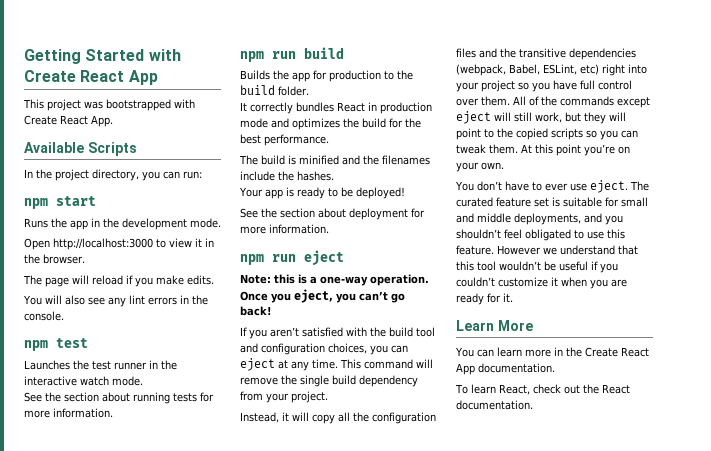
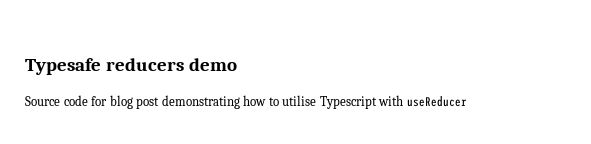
[24,49,181,64] [24,70,158,85] [23,99,195,111] [24,115,113,127] [24,142,137,156] [24,169,202,181] [24,196,96,209] [24,218,221,230] [24,238,214,250] [24,254,85,264] [23,275,214,287] [23,295,208,307] [24,311,64,321] [24,338,88,351] [24,360,177,370] [24,376,143,386] [24,392,214,404] [24,408,113,418] [240,47,344,62] [240,70,413,82] [240,85,309,96] [240,102,432,114] [240,118,421,130] [240,134,329,146] [239,155,430,165] [240,171,334,181] [239,187,405,199] [240,208,425,220] [240,224,329,234] [240,250,344,266] [240,274,429,286] [240,289,405,303] [240,306,272,316] [240,327,435,339] [240,343,408,355] [240,358,433,371] [240,375,418,387] [240,391,328,403] [240,412,436,424] [456,48,636,60] [456,64,647,76] [456,80,632,92] [456,96,650,108] [456,111,626,124] [456,128,638,140] [456,144,630,156] [456,162,504,172] [455,180,649,193] [456,197,648,207] [456,213,623,225] [456,229,625,241] [456,245,638,255] [456,261,618,273] [456,277,627,289] [456,293,513,305] [456,320,533,331] [455,347,649,357] [456,363,555,375] [455,384,630,395] [456,400,533,410] Getting Started with Create React App // This project was bootstrapped with Create React App. // Available Scripts // In the project directory, you can run: // npm start // Runs the app in the development mode. // Open http://localhost:3000 to view it in the browser. // The page will reload if you make edits. // You will also see any lint errors in the console. // npm test // Launches the test runner in the interactive watch mode. // See the section about running tests for more information. // npm run build // Builds the app for production to the build folder. // It correctly bundles React in production mode and optimizes the build for the best performance. // The build is minified and the filenames include the hashes. // Your app is ready to be deployed! // See the section about deployment for more information. // npm run eject // Note: this is a one-way operation. Once you eject, you can’t go back! // If you aren’t satisfied with the build tool and configuration choices, you can eject at any time. This command will remove the single build dependency from your project. // Instead, it will copy all the configuration files and the transitive dependencies (webpack, Babel, ESLint, etc) right into your project so you have full control over them. All of the commands except eject will still work, but they will point to the copied scripts so you can tweak them. At this point you’re on your own. // You don’t have to ever use eject. The curated feature set is suitable for small and middle deployments, and you shouldn’t feel obligated to use this feature. However we understand that this tool wouldn’t be useful if you couldn’t customize it when you are ready for it. // Learn More // You can learn more in the Create React App documentation. // To learn React, check out the React documentation. -> [25,58,237,75] [25,95,467,109] Typesafe reducers demo // Source code for blog post demonstrating how to utilise Typescript with useReducer

